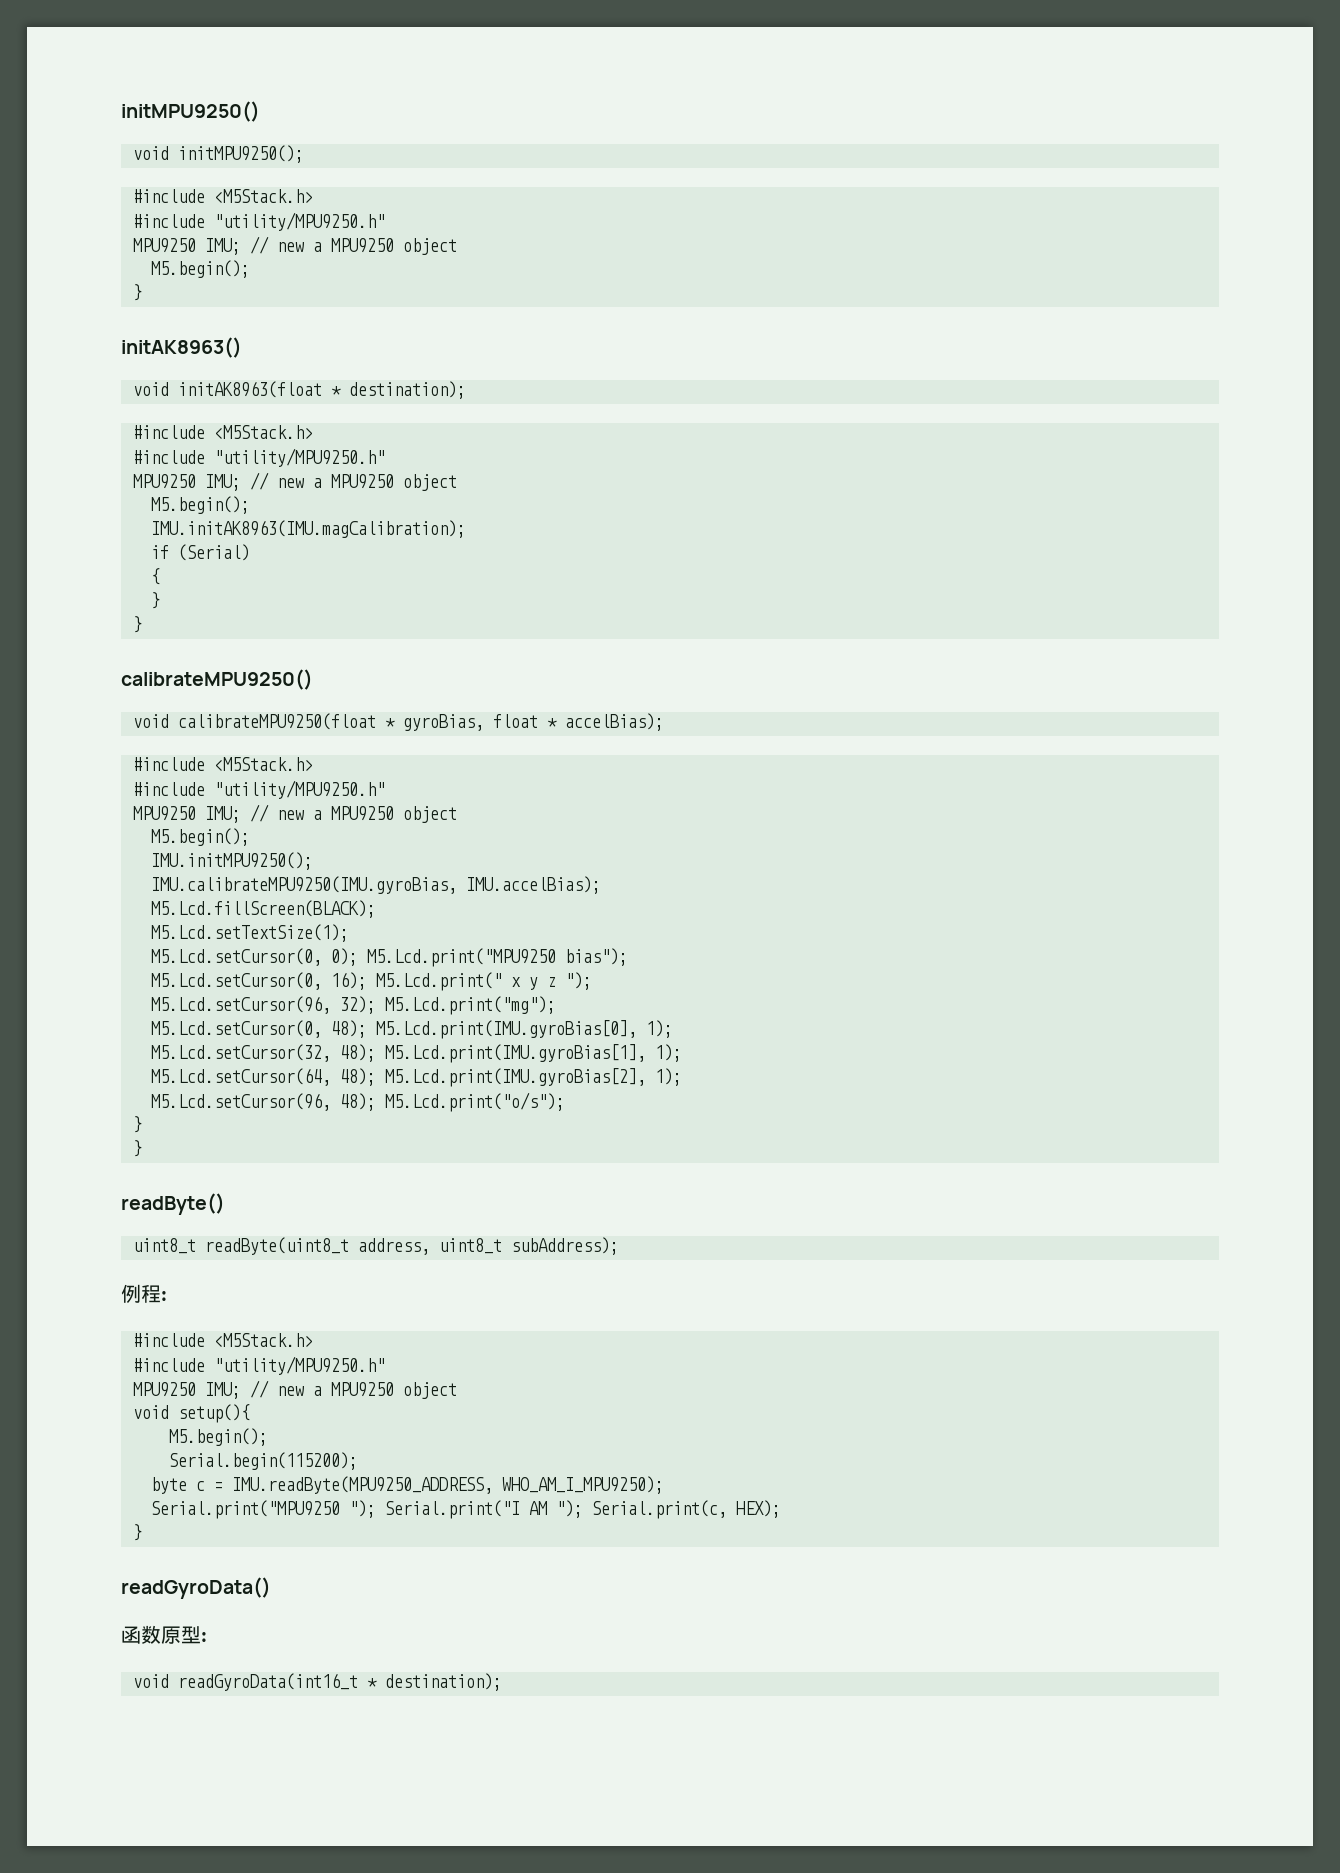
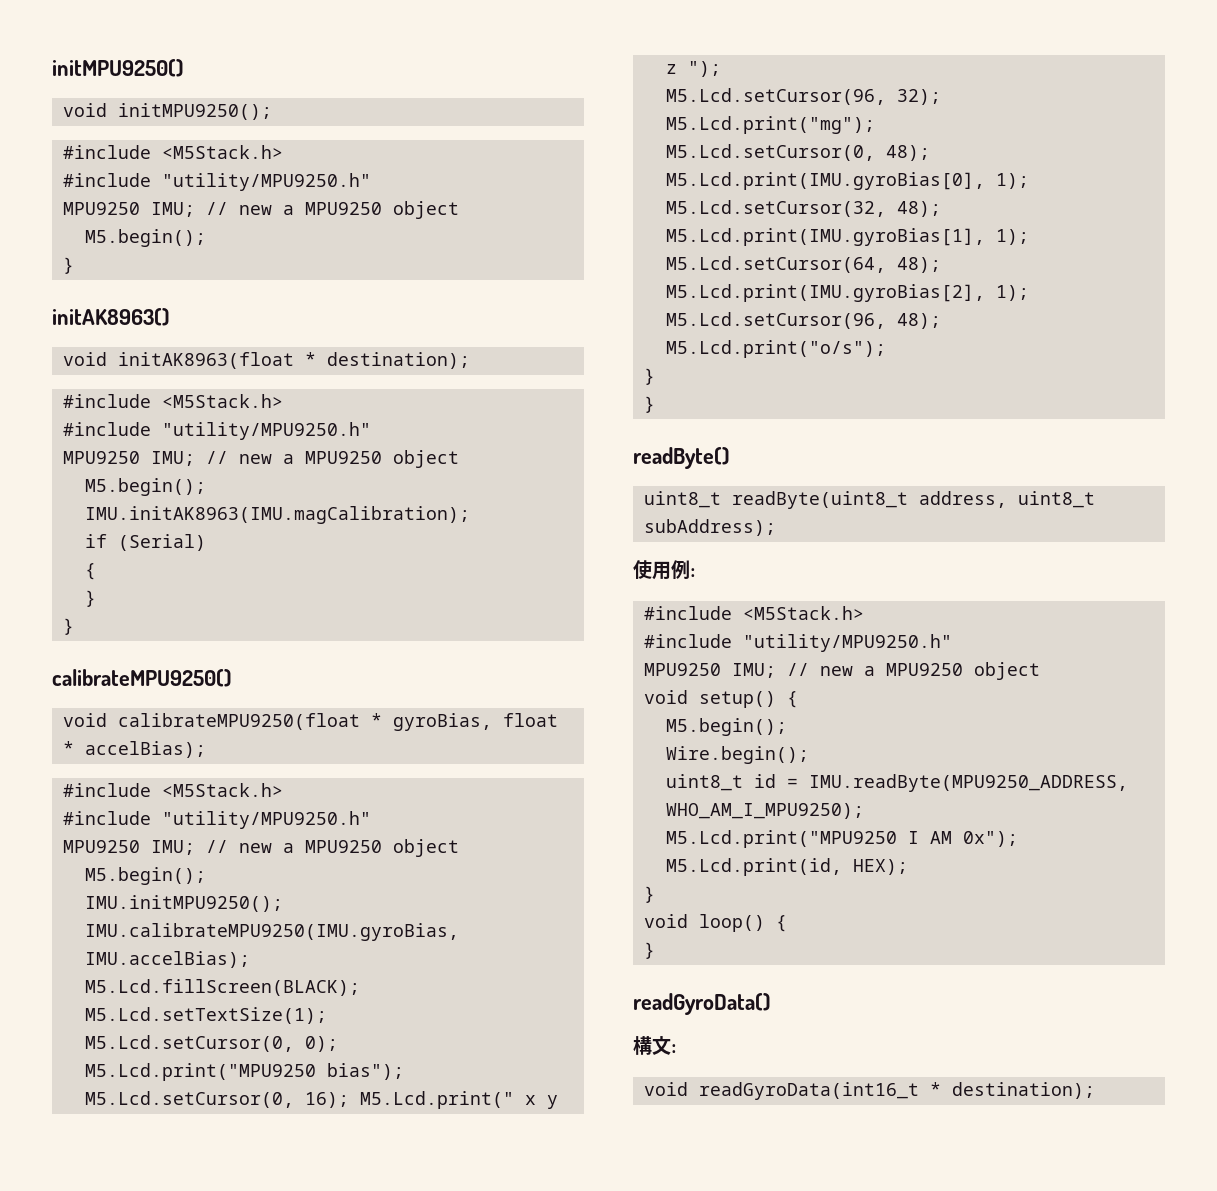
[121,1284,161,1303] 例程 -> [633,560,690,580] 使用例
[177,1404,250,1423] [168,1428,268,1446] [168,1452,358,1470] [150,1477,205,1494] setup(){ // M5.begin(); // Serial.begin(115200); // byte c -> [699,691,799,708] [666,718,788,736] [666,746,810,764] [666,774,777,791] setup() { // M5.begin(); // Wire.begin(); // uint8_t id
[150,1500,781,1519] Serial.print("MPU9250 "); Serial.print("I AM "); Serial.print(c, HEX); -> [666,830,1019,848] [666,858,909,876] [644,886,656,903] [644,914,788,932] M5.Lcd.print("MPU9250 I AM 0x"); M5.Lcd.print(id, HEX); // } // void loop() {
[121,1625,201,1644] 函数原型 -> [633,1036,671,1055] 構文

